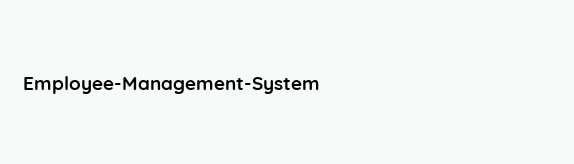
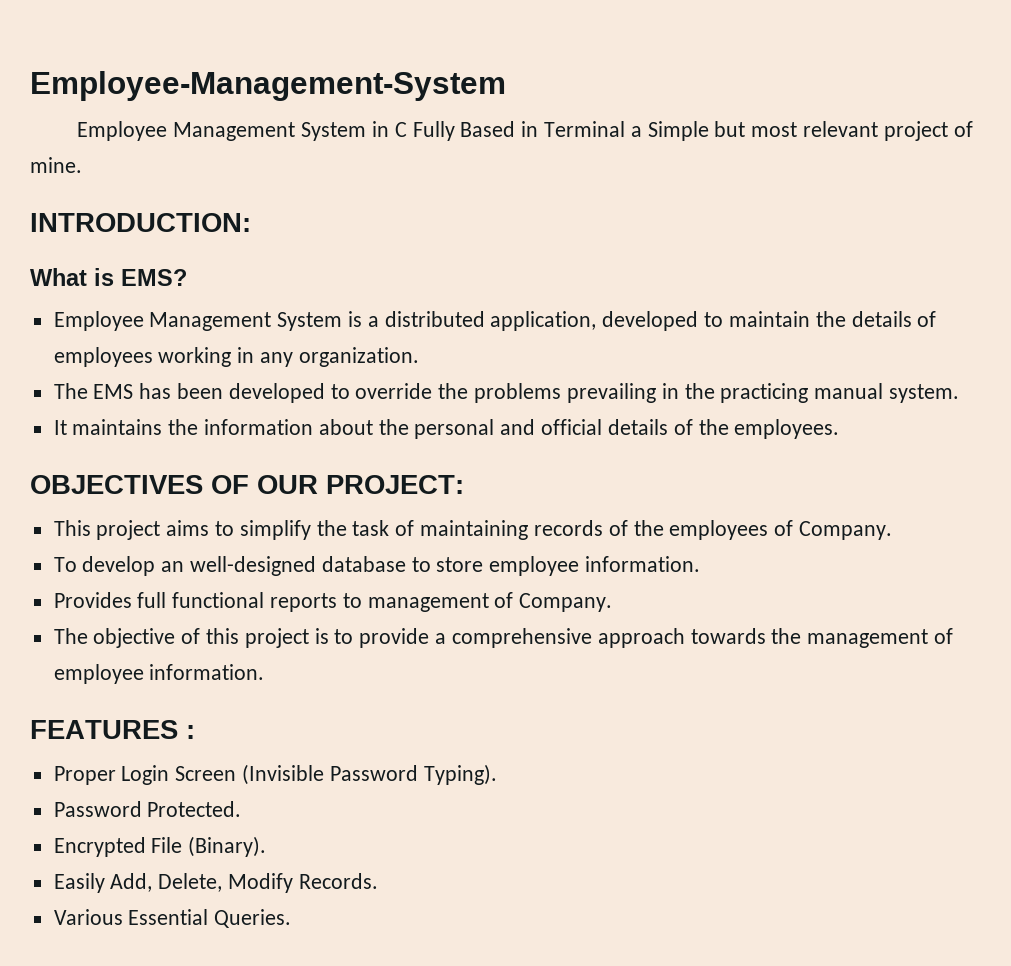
(320, 85) none -> [77,121,973,141] [30,157,82,173] [30,213,251,232] [30,268,187,286] [53,311,937,331] [53,347,419,367] [53,383,959,403] [53,419,840,439] [30,475,464,494] [53,520,892,540] [53,556,701,576] [53,592,613,612] [53,628,953,648] [53,664,265,684] [30,720,195,739] [53,764,497,785] [53,801,242,817] [53,836,267,857] [53,873,378,893] [53,909,292,928] // Employee Management System in C Fully Based in Terminal a Simple but most relevant project of mine. // INTRODUCTION: // What is EMS? // Employee Management System is a distributed application, developed to maintain the details of employees working in any organization. // The EMS has been developed to override the problems prevailing in the practicing manual system. // It maintains the information about the personal and official details of the employees. // OBJECTIVES OF OUR PROJECT: // This project aims to simplify the task of maintaining records of the employees of Company. // To develop an well-designed database to store employee information. // Provides full functional reports to management of Company. // The objective of this project is to provide a comprehensive approach towards the management of employee information. // FEATURES : // Proper Login Screen (Invisible Password Typing). // Password Protected. // Encrypted File (Binary). // Easily Add, Delete, Modify Records. // Various Essential Queries.

